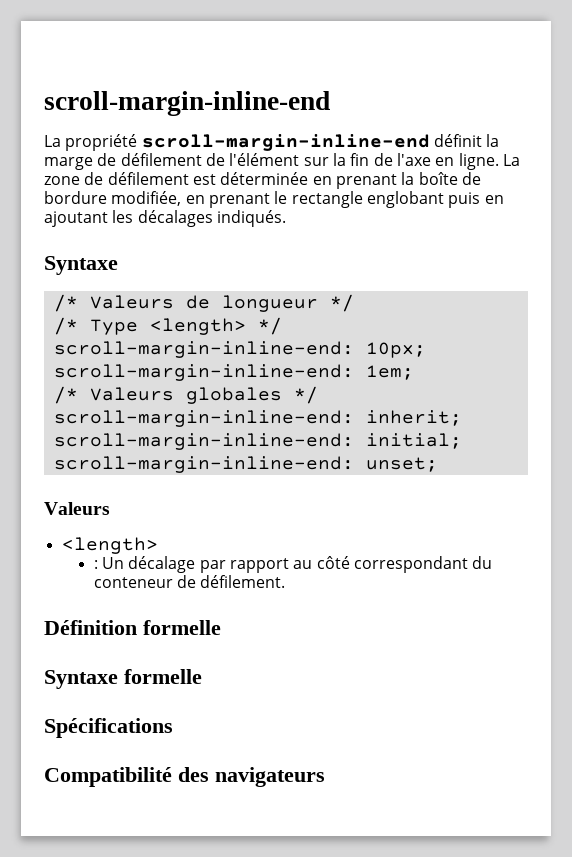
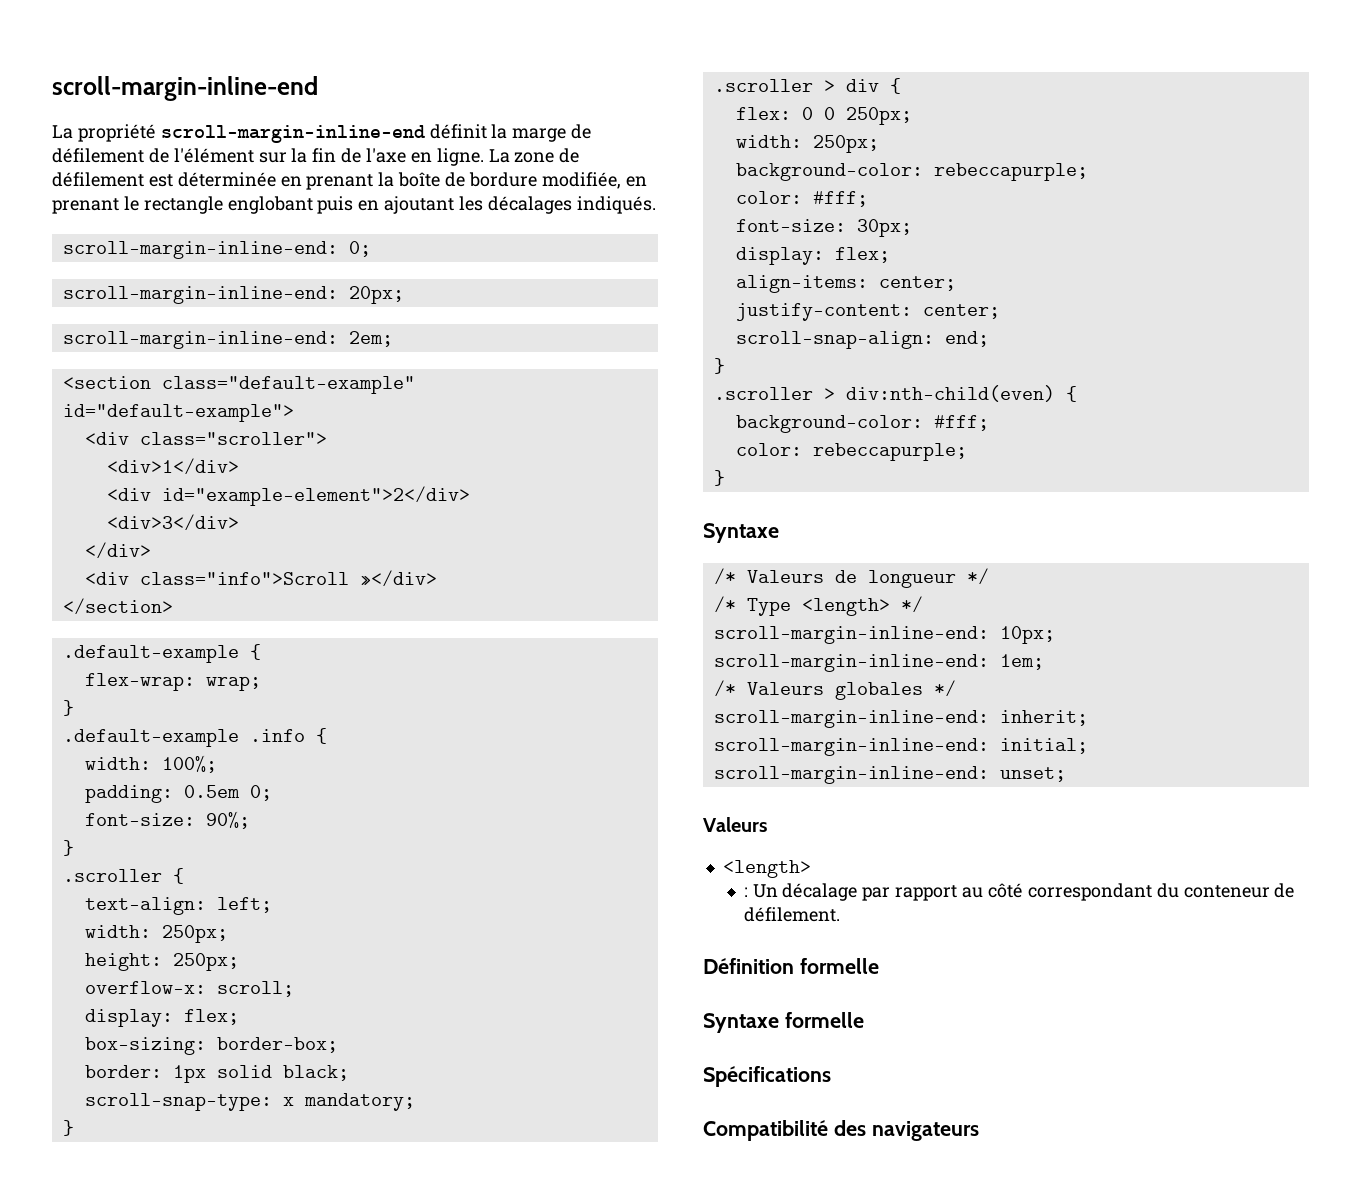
(286, 218) none -> [62,241,371,259] [62,286,404,304] [62,331,393,349] [62,376,415,394] [62,404,294,422] [84,432,327,445] [106,458,239,475] [106,486,470,506] [106,514,239,531] [84,542,151,559] [84,570,437,587] [62,598,173,615] [62,644,261,663] [84,673,261,691] [62,700,74,716] [62,728,327,747] [84,755,217,773] [84,785,272,803] [84,811,250,829] [62,840,74,856] [62,868,184,884] [84,897,272,915] [84,925,228,943] [84,953,239,971] [84,981,294,997] [84,1009,239,1027] [84,1037,338,1055] [84,1065,349,1083] [84,1093,415,1111] [62,1120,74,1136] [713,78,901,94] [735,107,912,125] [735,135,879,153] [735,163,1088,181] [735,191,868,207] [735,219,912,237] [735,247,890,265] [735,275,956,293] [735,303,1000,321] [735,331,989,349] [713,358,725,374] [713,385,1077,402] [735,415,989,433] [735,443,967,461] [713,470,725,486] // scroll-margin-inline-end: 0; // scroll-margin-inline-end: 20px; // scroll-margin-inline-end: 2em; // <section class="default-example" id="default-example"> // <div class="scroller"> // <div>1</div> // <div id="example-element">2</div> // <div>3</div> // </div> // <div class="info">Scroll »</div> // </section> // .default-example { // flex-wrap: wrap; // } // .default-example .info { // width: 100%; // padding: 0.5em 0; // font-size: 90%; // } // .scroller { // text-align: left; // width: 250px; // height: 250px; // overflow-x: scroll; // display: flex; // box-sizing: border-box; // border: 1px solid black; // scroll-snap-type: x mandatory; // } // .scroller > div { // flex: 0 0 250px; // width: 250px; // background-color: rebeccapurple; // color: #fff; // font-size: 30px; // display: flex; // align-items: center; // justify-content: center; // scroll-snap-align: end; // } // .scroller > div:nth-child(even) { // background-color: #fff; // color: rebeccapurple; // }

